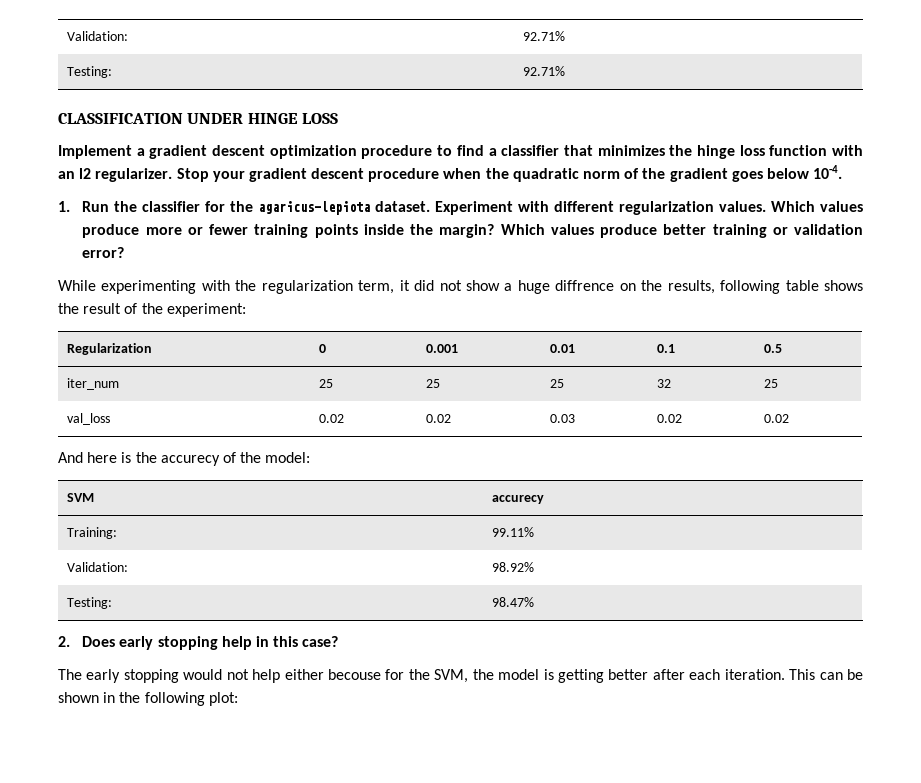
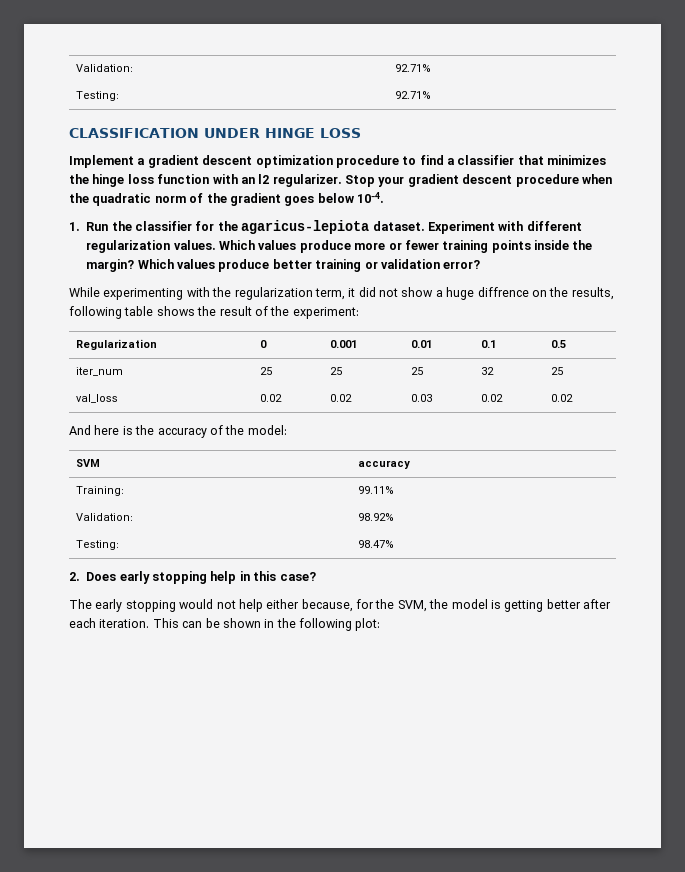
[160,455,220,466] accurecy -> [157,428,207,438] accuracy
[491,495,544,504] accurecy -> [358,460,411,469] accuracy
[328,669,381,680] becouse -> [301,599,353,612] because,

